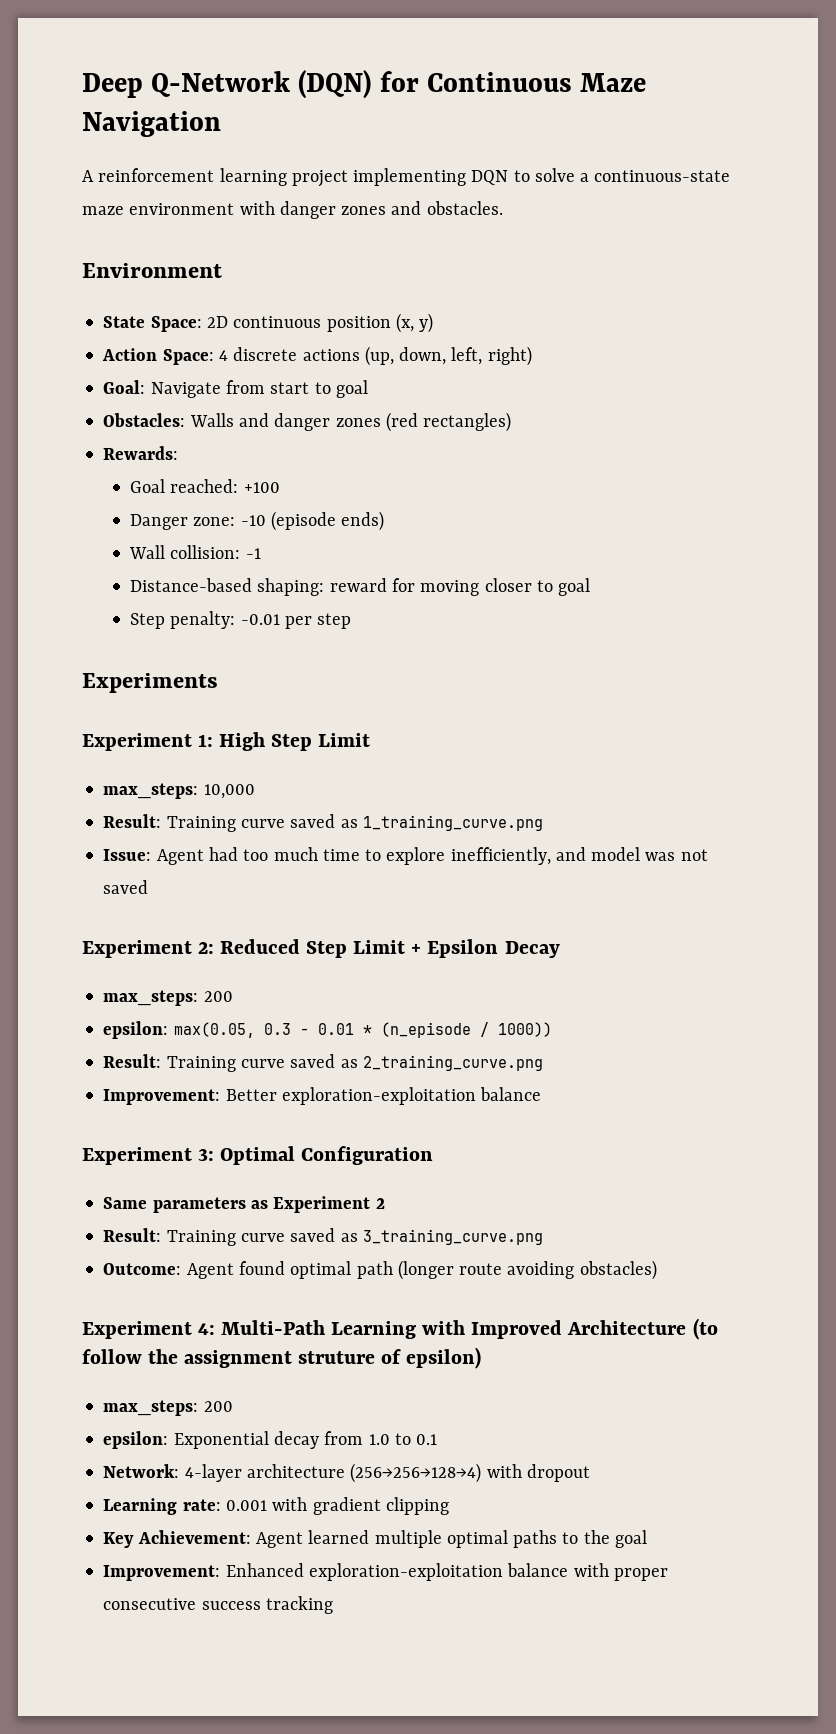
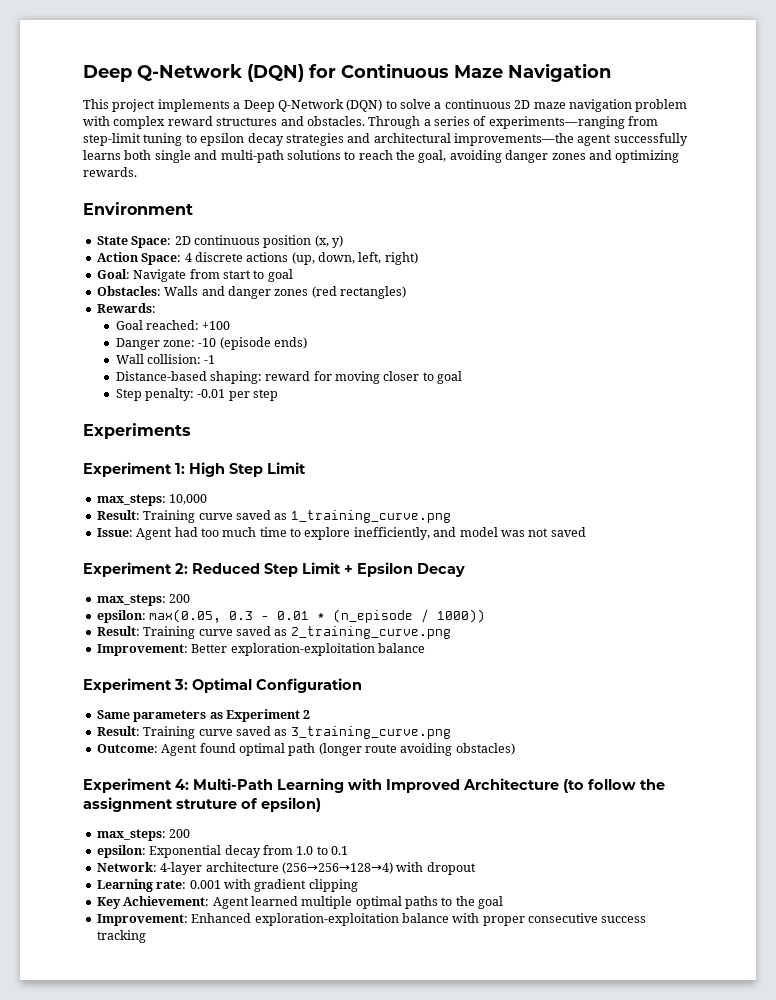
[82,168,731,187] [82,201,275,215] A reinforcement learning project implementing DQN to solve a continuous-state maze environment with -> [83,99,688,112] [83,116,659,129] [83,133,688,146] [83,150,502,163] This project implements a Deep Q-Network (DQN) to solve a continuous 2D maze navigation problem with complex reward structures and obstacles. Through a series of experiments—ranging from step-limit tuning to epsilon decay strategies and architectural improvements—the agent successfully learns both single and multi-path solutions to reach the goal, avoiding
[426,201,503,215] obstacles. -> [615,150,680,163] [83,167,137,177] optimizing rewards.

